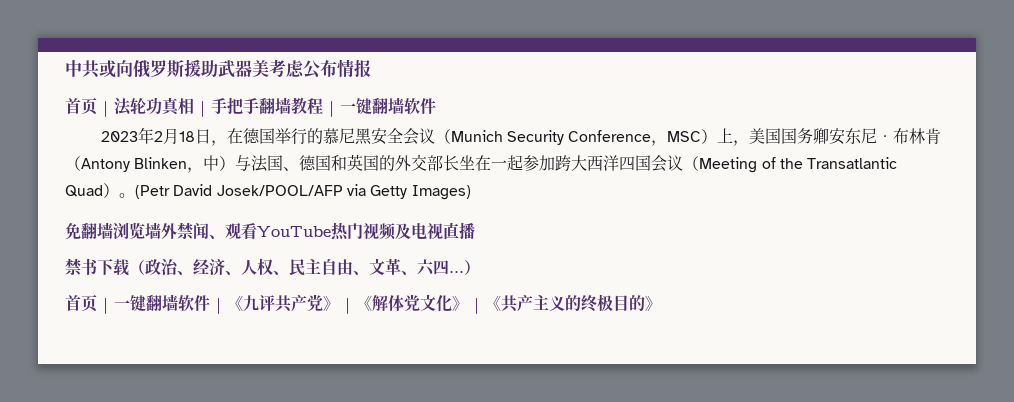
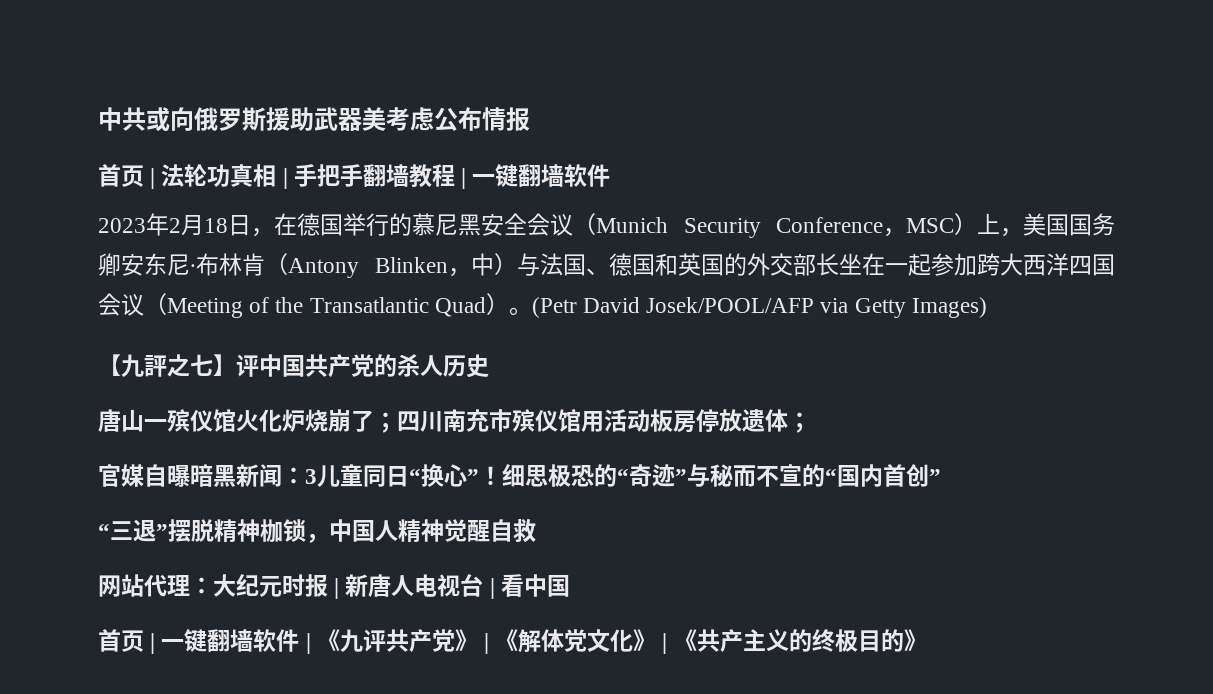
[65,222,475,240] [65,258,480,276] 免翻墙浏览墙外禁闻、观看YouTube热门视频及电视直播 // 禁书下载（政治、经济、人权、民主自由、文革、六四...） -> [98,354,489,378] [98,409,811,433] [98,464,941,487] [98,519,536,543] [98,574,570,599] 【九評之七】评中国共产党的杀人历史 // 唐山一殡仪馆火化炉烧崩了；四川南充市殡仪馆用活动板房停放遗体； // 官媒自曝暗黑新闻：3儿童同日“换心”！细思极恐的“奇迹”与秘而不宣的“国内首创” // “三退”摆脱精神枷锁，中国人精神觉醒自救 // 网站代理：大纪元时报 | 新唐人电视台 | 看中国

